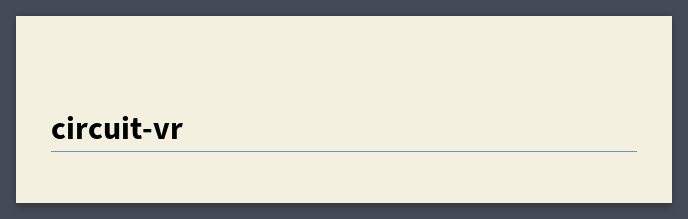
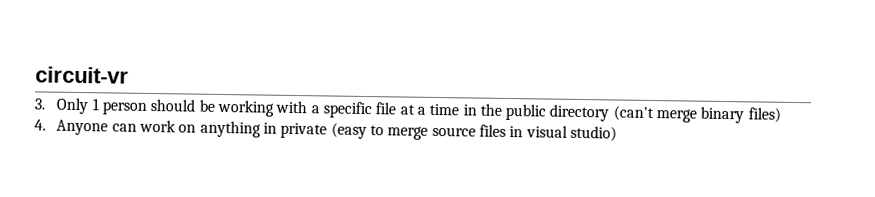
(183, 127) none -> [34,97,781,124] [34,119,617,142] // 3. Only 1 person should be working with a specific file at a time in the public directory (can't merge binary files) // 4. Anyone can work on anything in private (easy to merge source files in visual studio)

